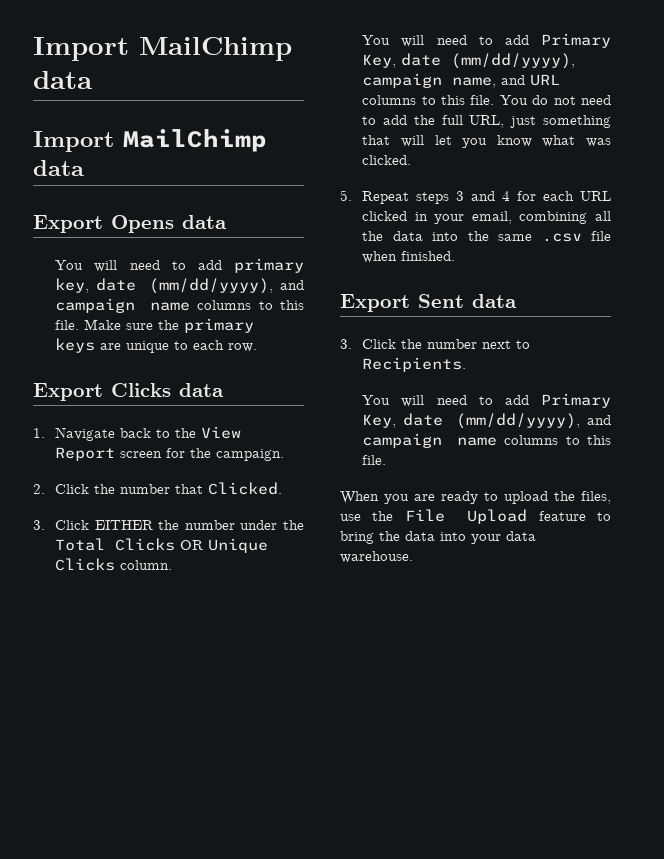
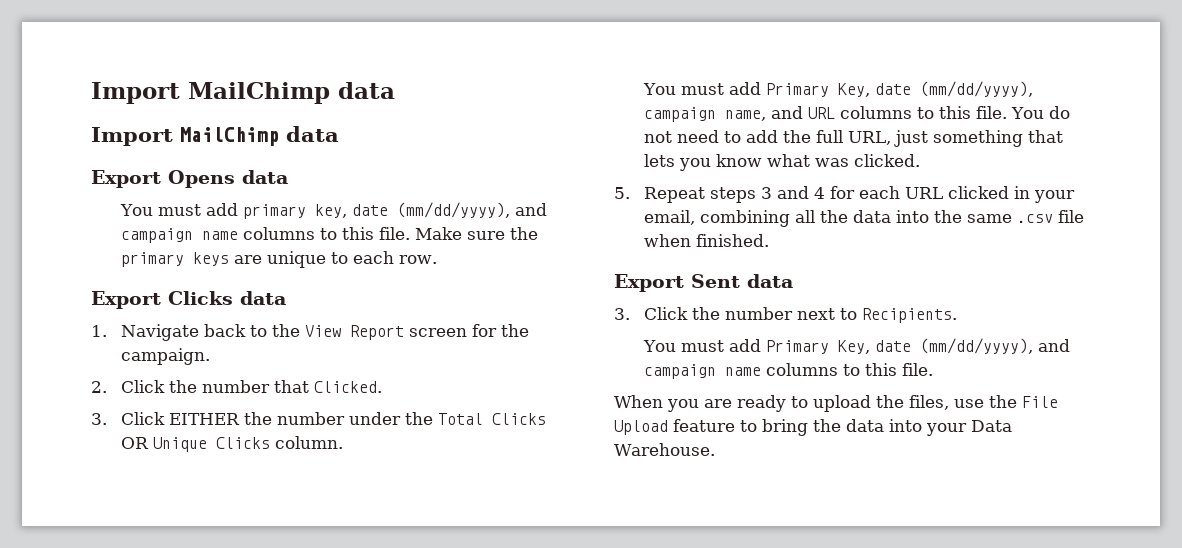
[94,260,186,272] will need to -> [157,204,201,216] must
[401,35,493,47] will need to -> [680,83,724,95] must
[400,135,452,147] will let -> [643,154,675,167] lets
[401,395,493,407] will need to -> [680,340,724,352] must
[506,531,536,541] [340,551,413,563] data warehouse. -> [971,420,1012,432] [614,443,715,456] Data Warehouse.

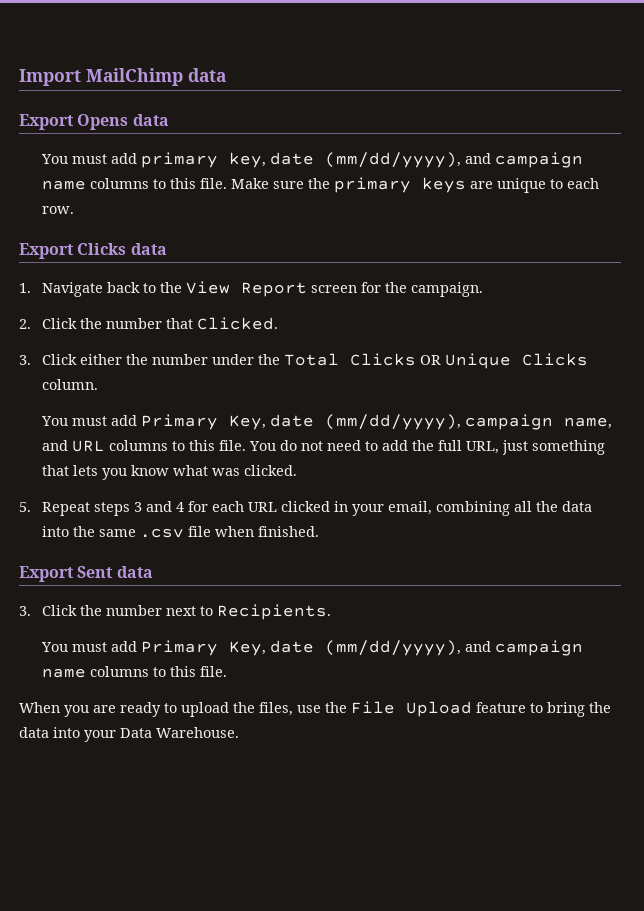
[91,82,395,104] [91,126,339,146] Import MailChimp data // Import MailChimp data -> [19,68,226,86] Import MailChimp data
[168,413,240,425] EITHER -> [79,354,122,365] either

